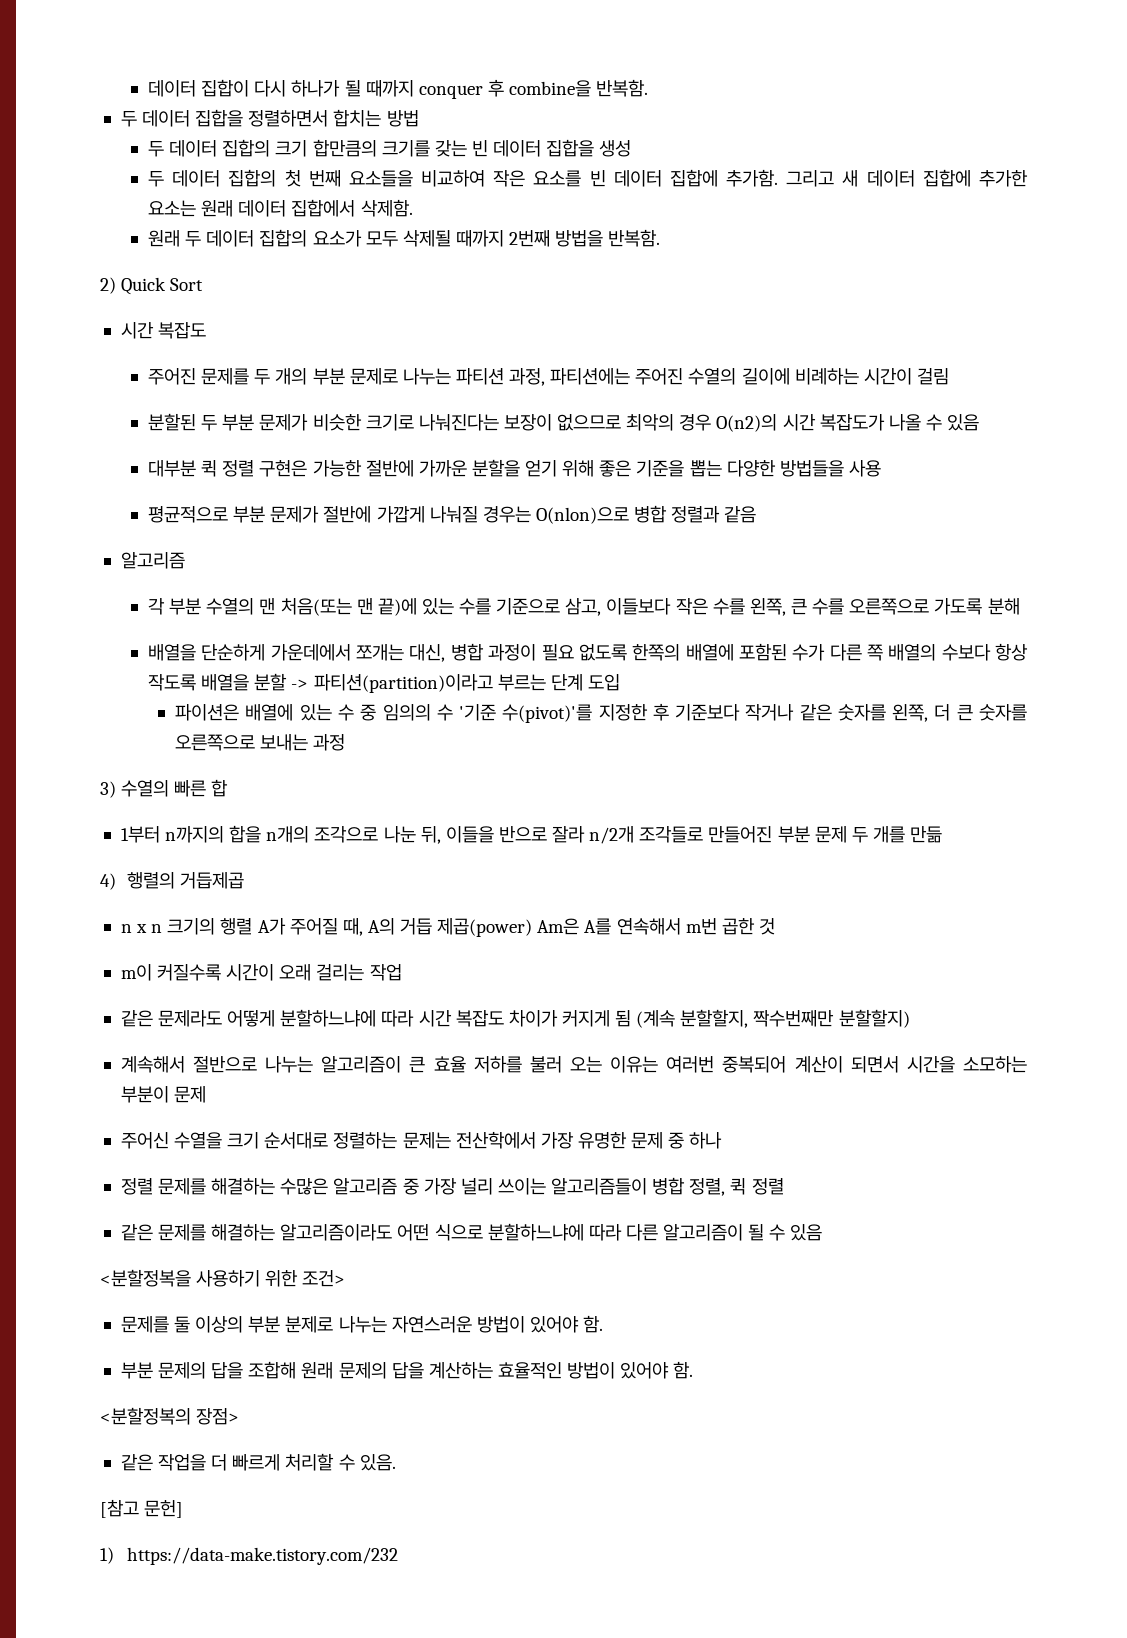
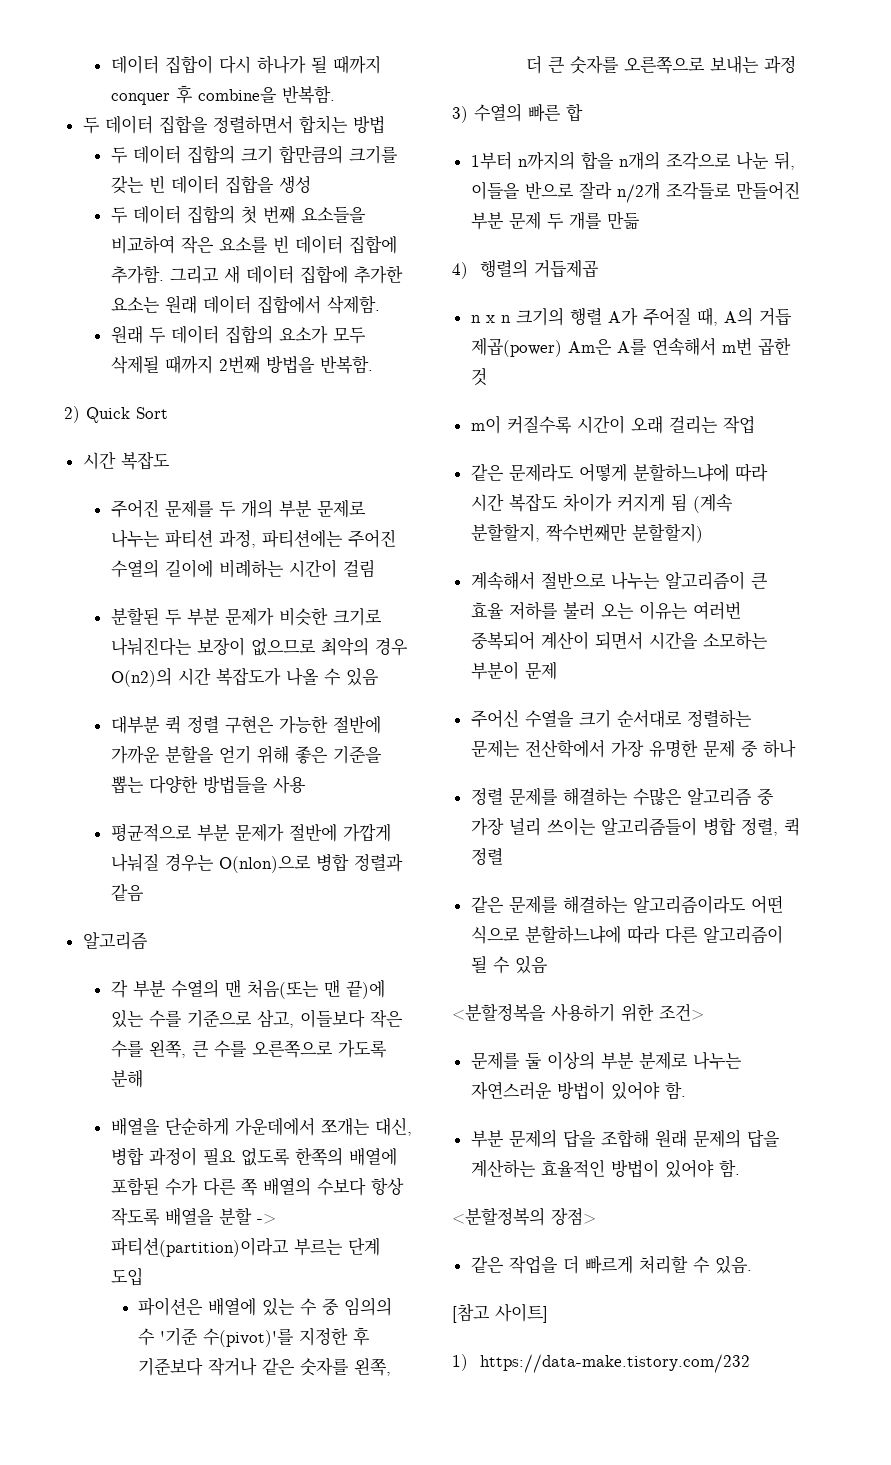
[144,1500,184,1518] 문헌] -> [495,1303,548,1323] 사이트]

